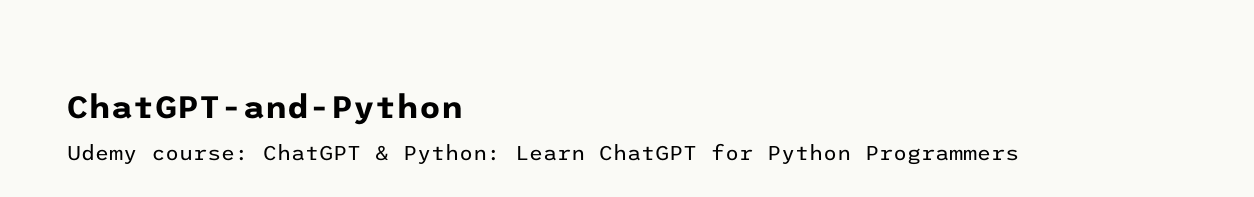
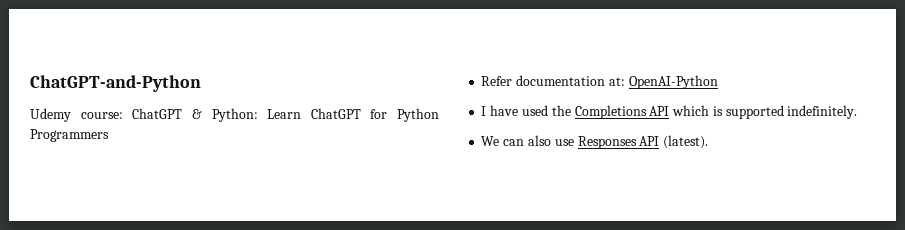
(1019, 155) none -> [481,75,718,89] [481,105,858,119] [481,135,709,149] // Refer documentation at: OpenAI-Python // I have used the Completions API which is supported indefinitely. // We can also use Responses API (latest).

